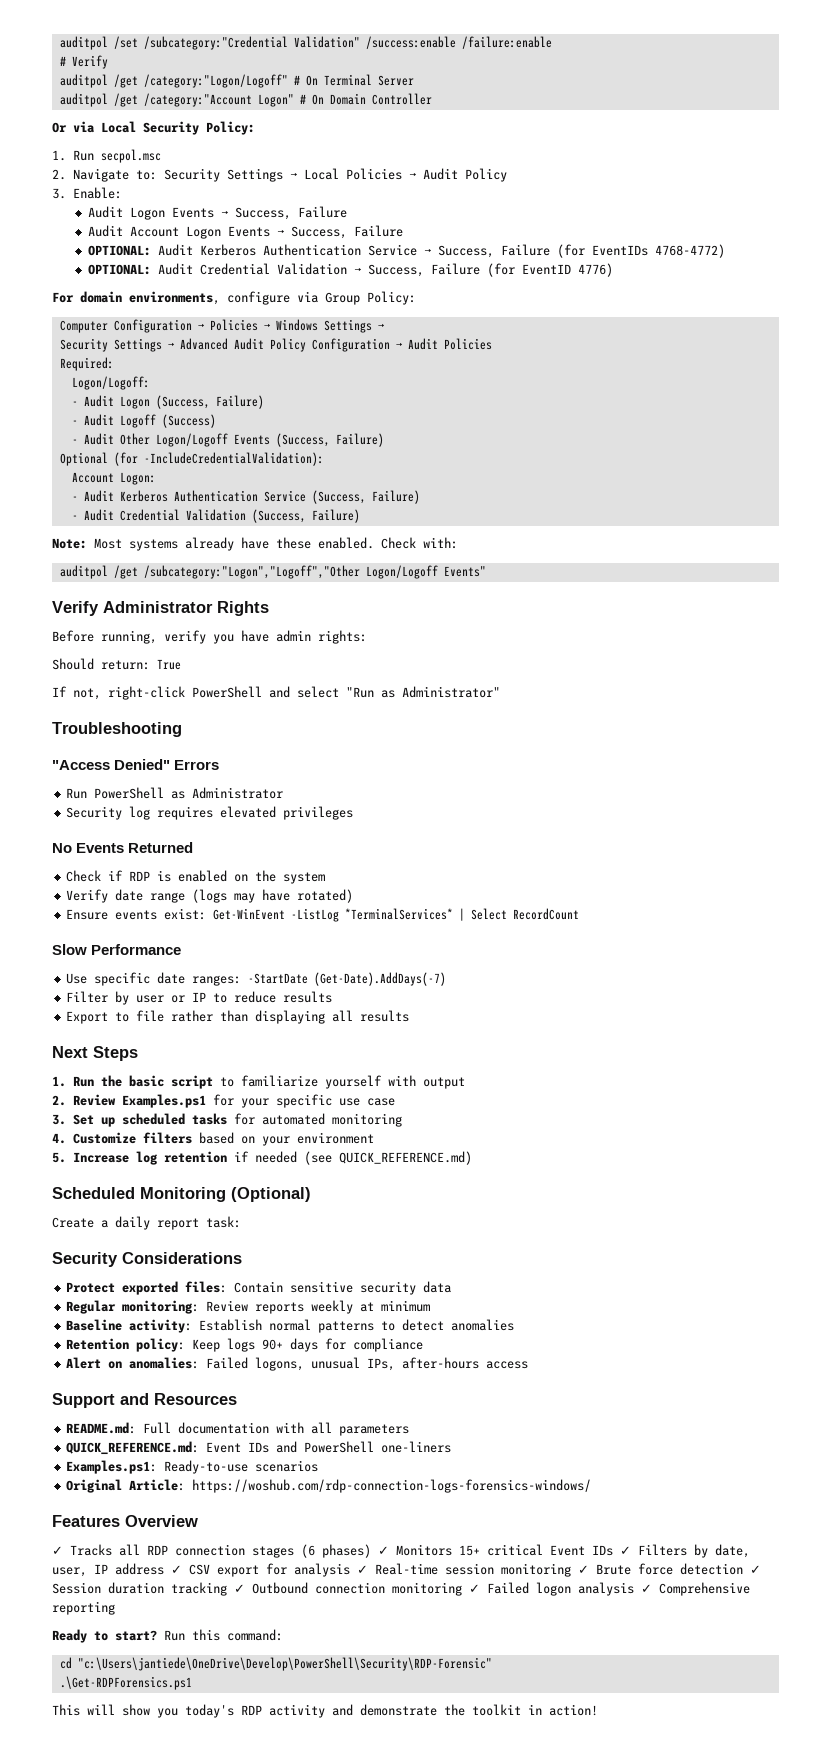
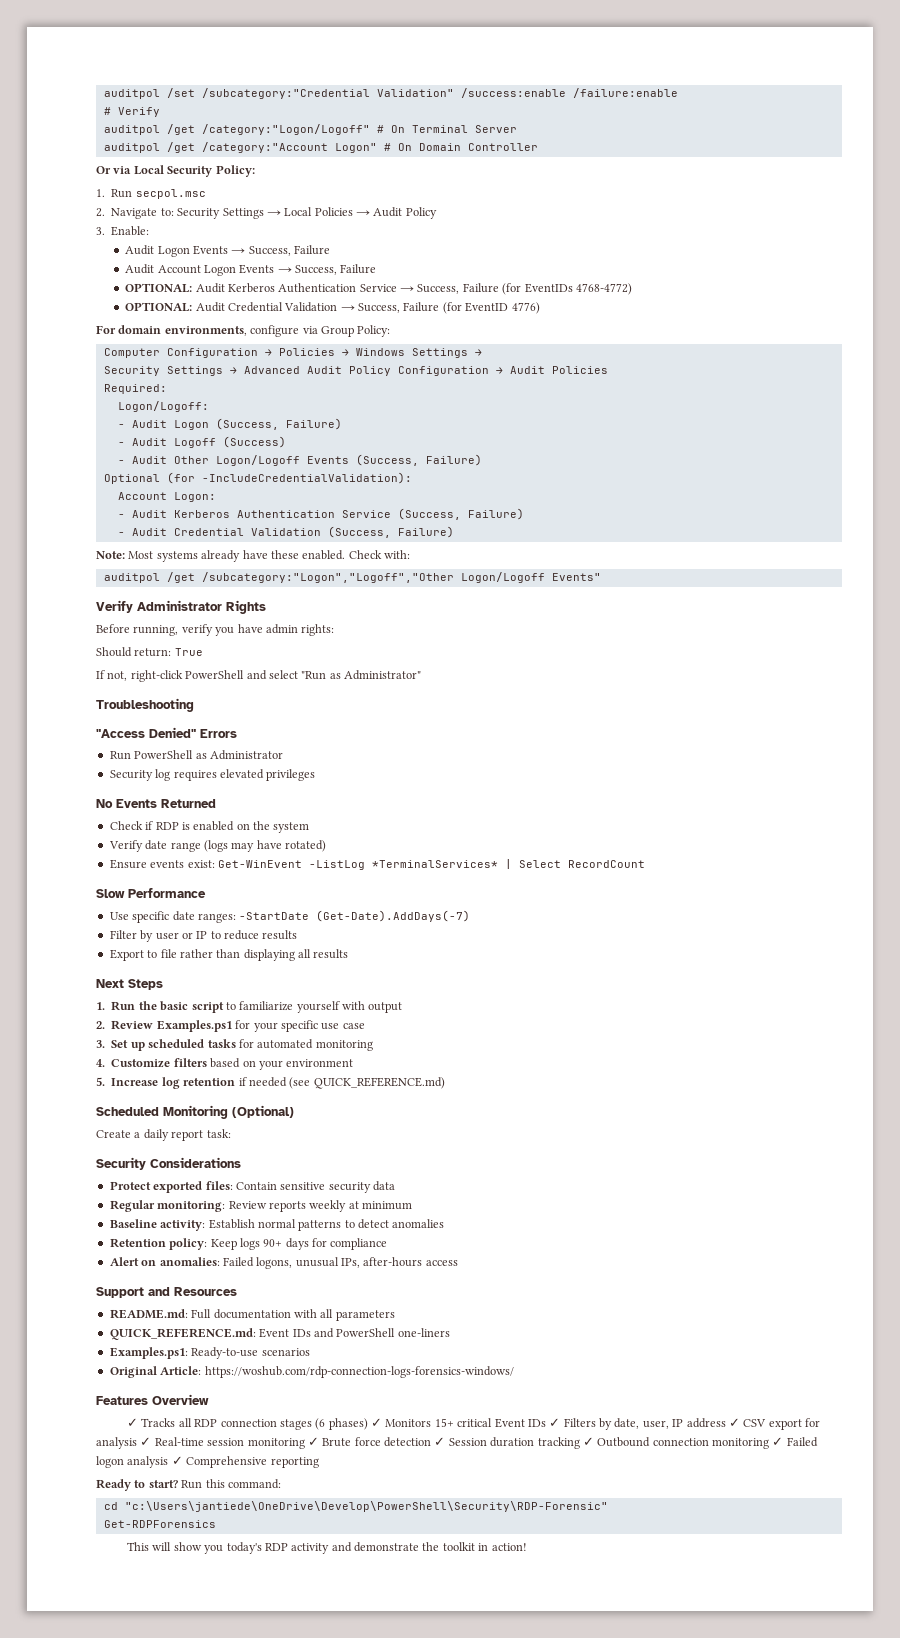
[59,1676,192,1690] .\Get-RDPForensics.ps1 -> [103,1520,216,1528] Get-RDPForensics

